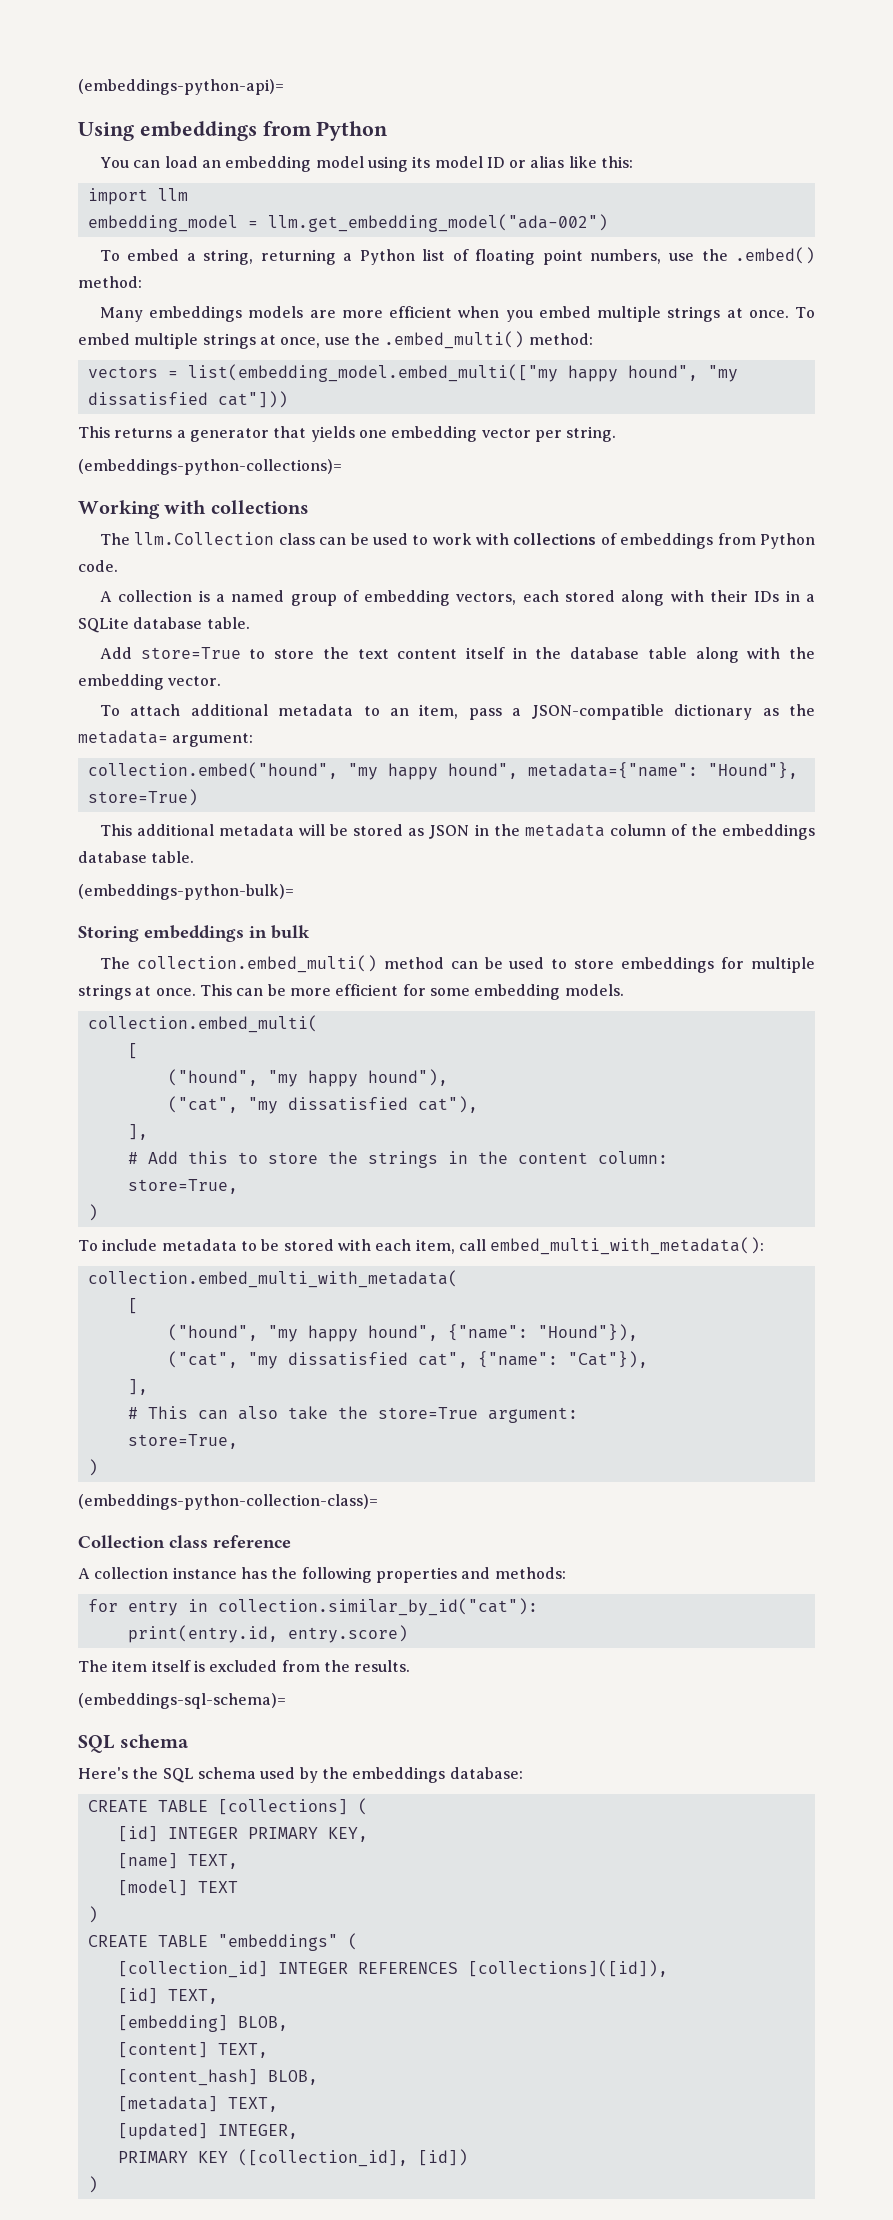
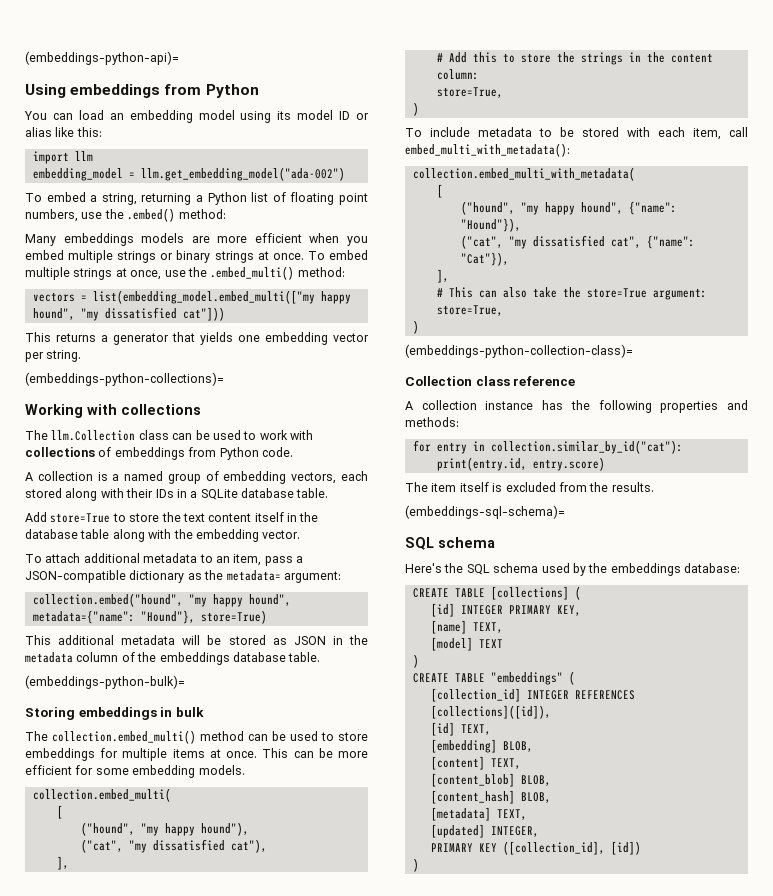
(721, 314) none -> [160,250,254,263] or binary strings
[78,984,131,1000] strings -> [172,749,205,758] items
(268, 2050) none -> [430,773,551,787] // [content_blob] BLOB,

